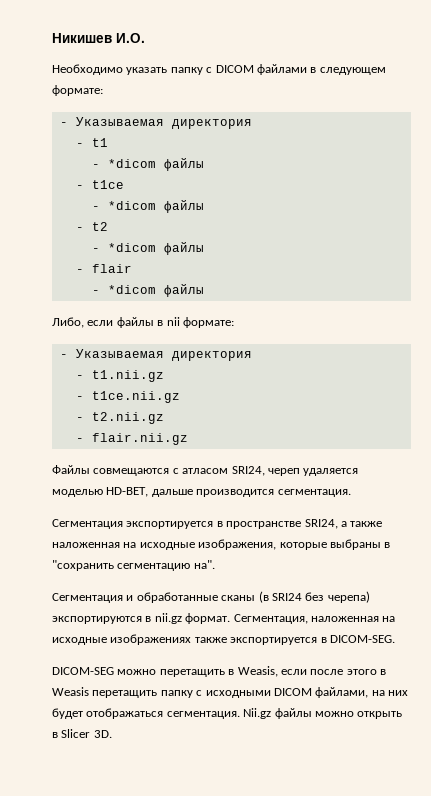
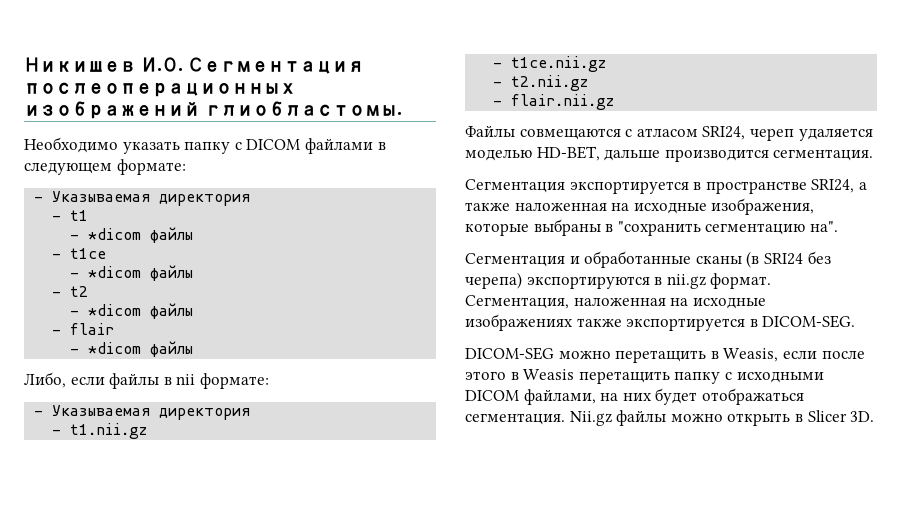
(145, 38) none -> [187,57,364,74] [24,82,296,97] [24,101,402,119] Сегментация послеоперационных изображений глиобластомы.

